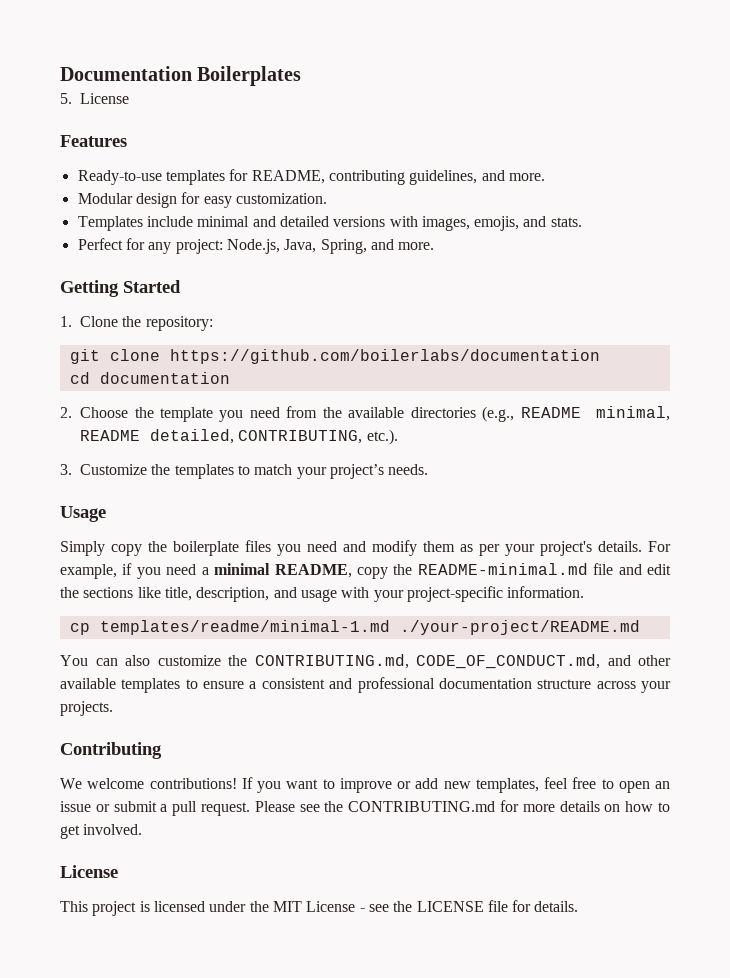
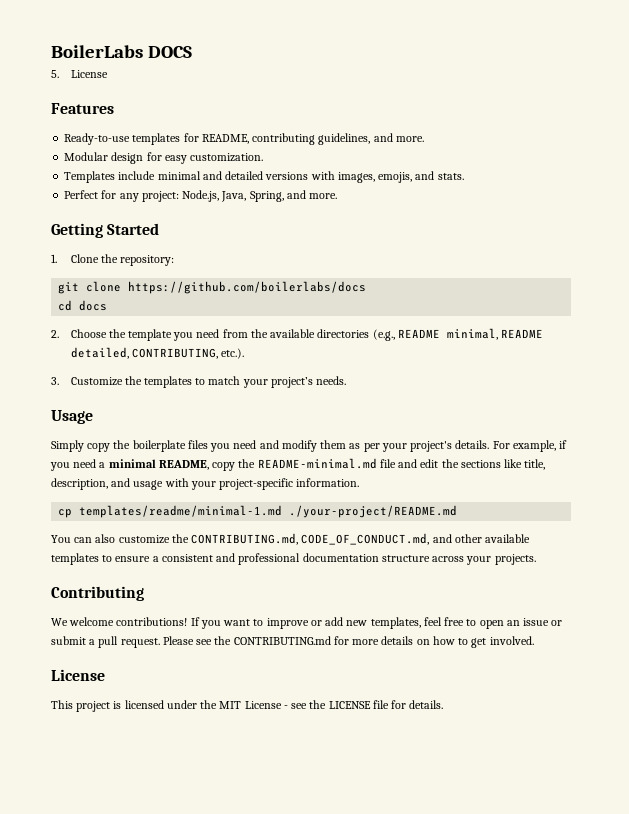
[60,66,302,86] Documentation Boilerplates -> [51,45,192,58] BoilerLabs DOCS
[169,349,600,364] https://github.com/boilerlabs/documentation -> [128,281,367,294] https://github.com/boilerlabs/docs
[99,372,230,384] documentation -> [79,300,108,311] docs

